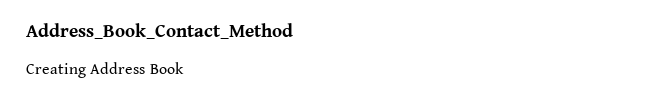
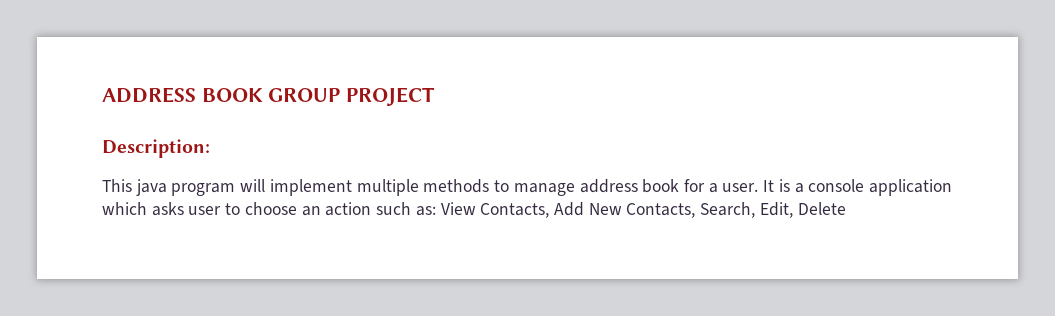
[26,23,293,39] [26,62,184,78] Address_Book_Contact_Method // Creating Address Book -> [102,87,435,106] [102,139,210,158] [102,179,953,196] [102,202,846,218] ADDRESS BOOK GROUP PROJECT // Description: // This java program will implement multiple methods to manage address book for a user. It is a console application which asks user to choose an action such as: View Contacts, Add New Contacts, Search, Edit, Delete

